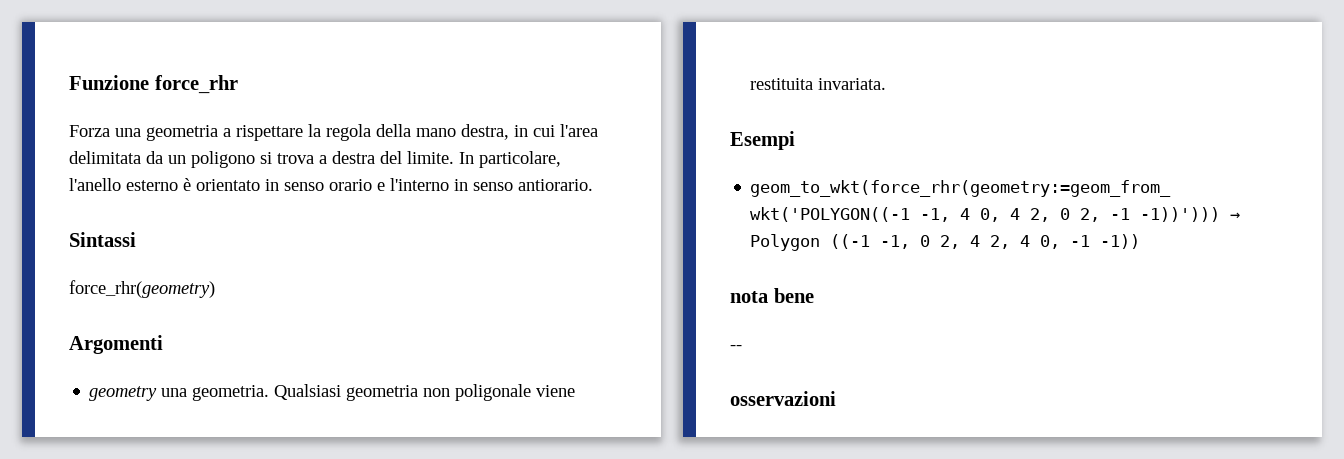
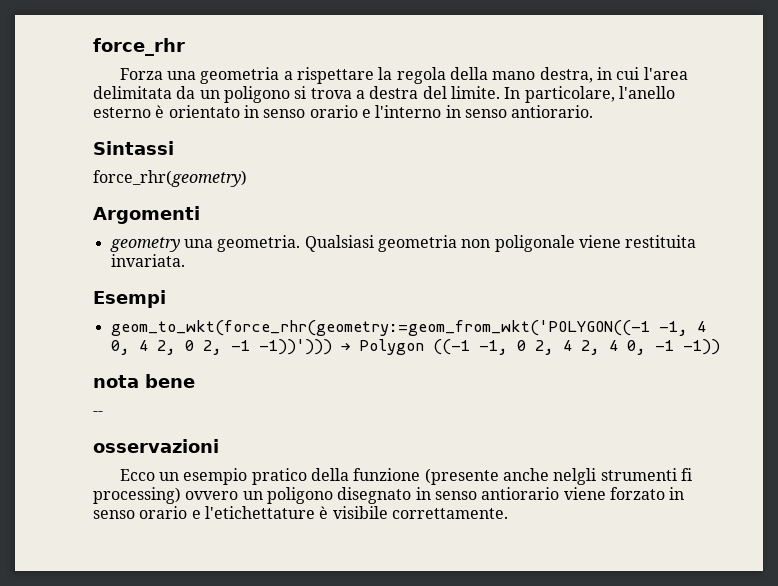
[69,75,149,90] Funzione -> (93, 47) none
(836, 398) none -> [119,468,692,485] [93,487,685,504] [93,506,508,519] // Ecco un esempio pratico della funzione (presente anche nelgli strumenti fi processing) ovvero un poligono disegnato in senso antiorario viene forzato in senso orario e l'etichettature è visibile correttamente.

